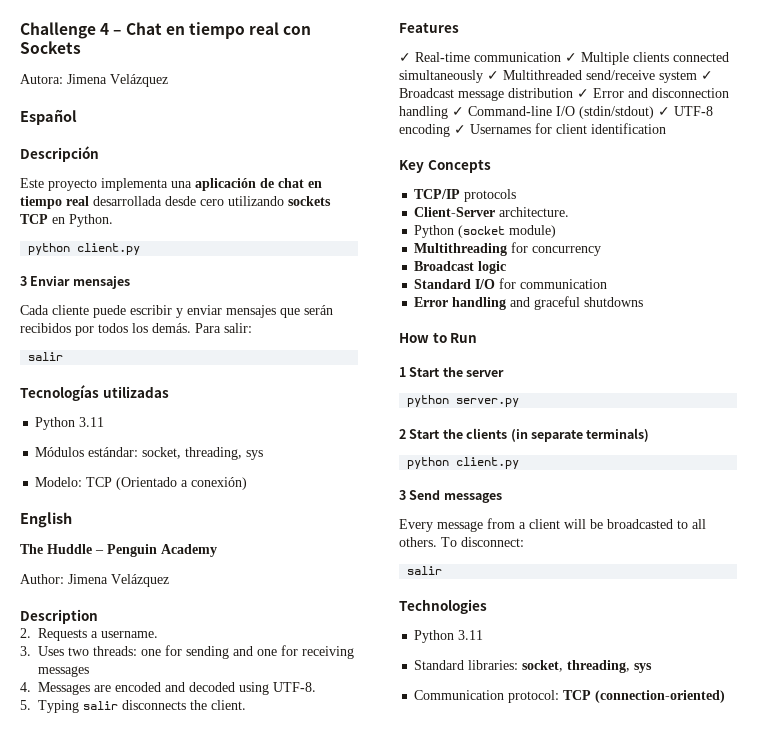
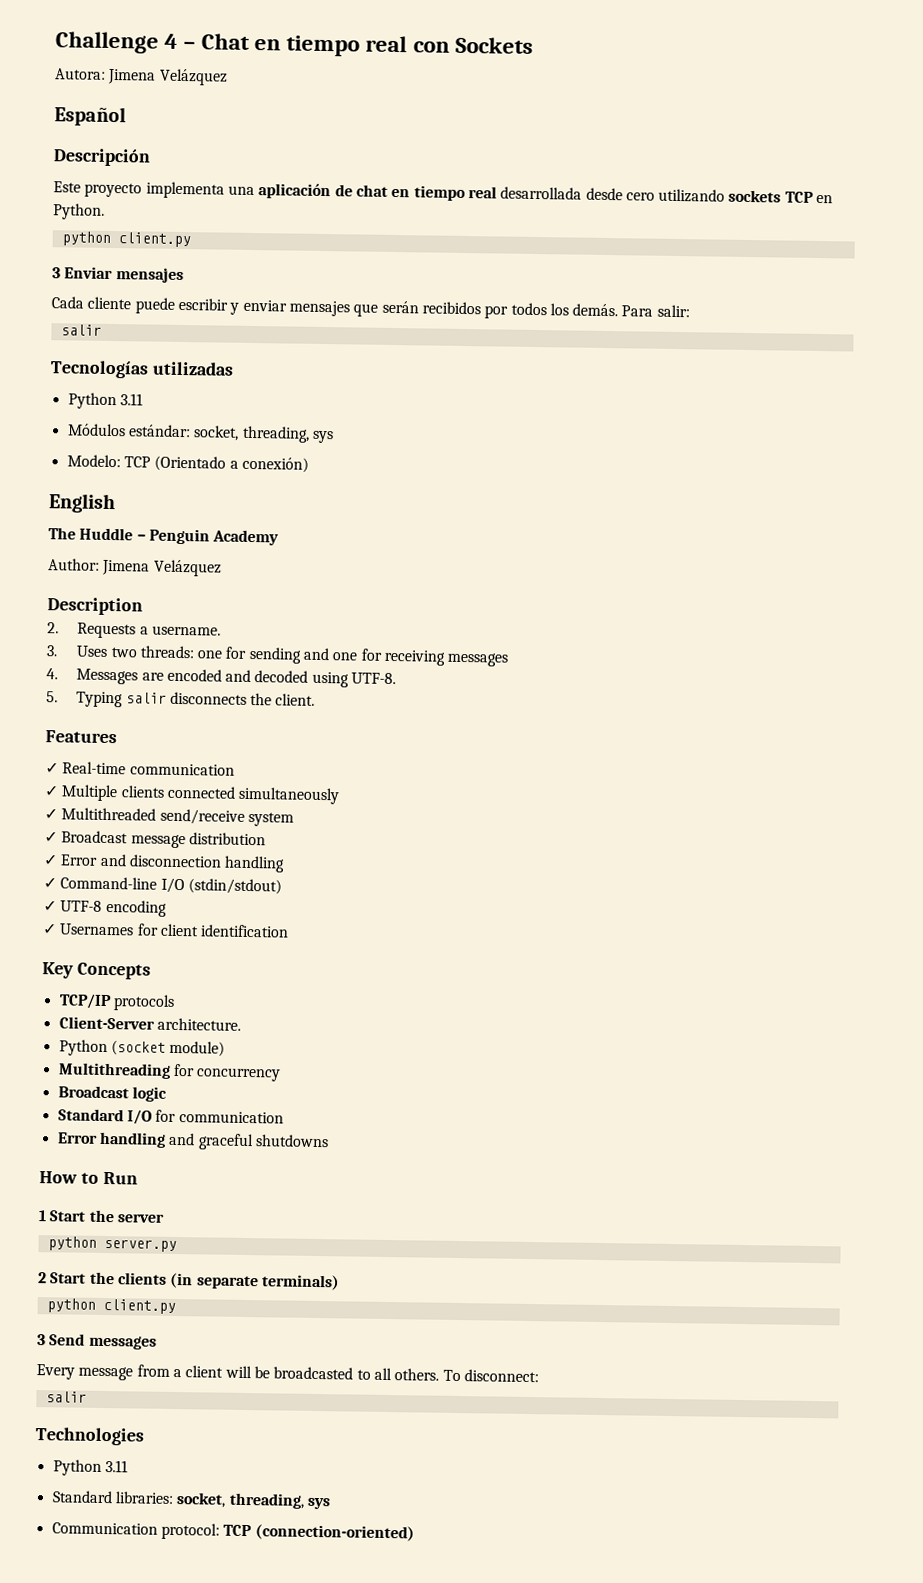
(561, 57) none -> (235, 769) //
(483, 76) none -> (341, 795) //
(697, 77) none -> (294, 819) //
(573, 93) none -> (266, 839) //
(448, 112) none -> (286, 864) //
(654, 112) none -> (282, 886) //
(450, 130) none -> (167, 908) //

